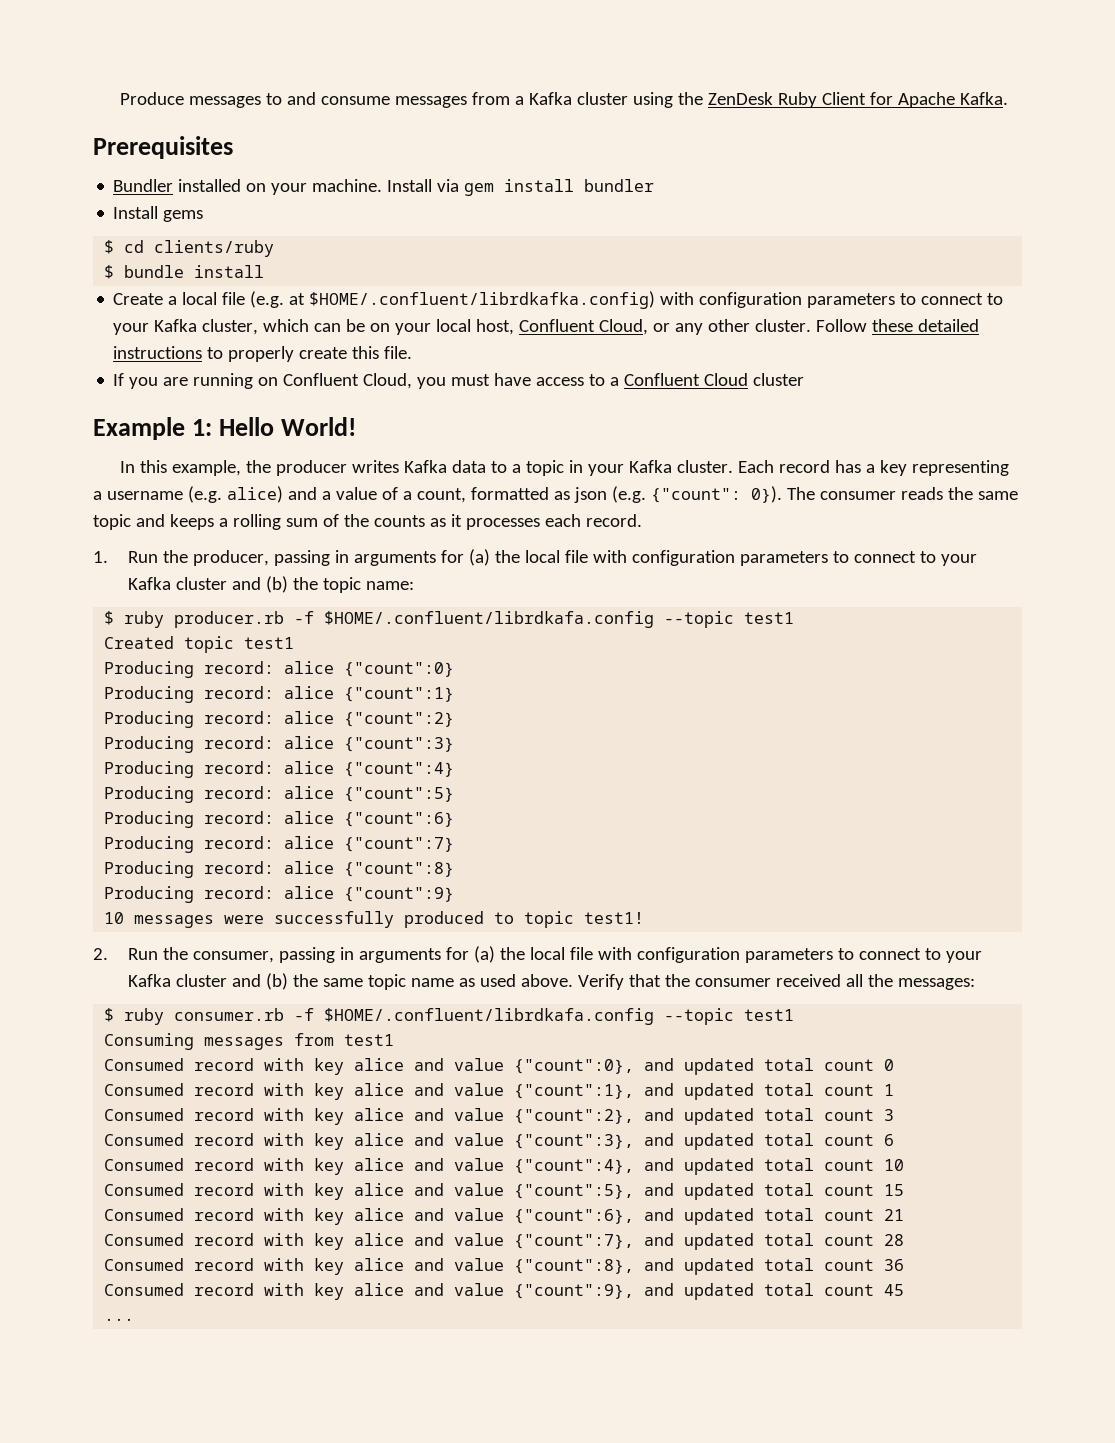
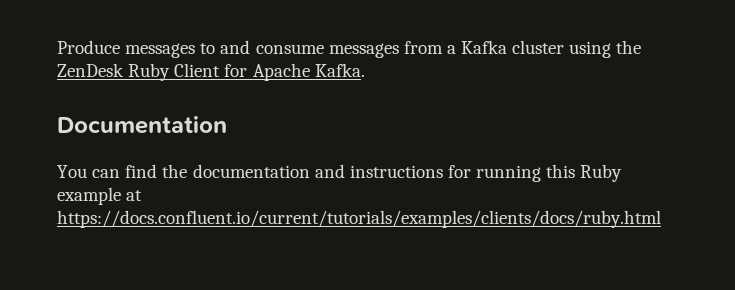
[93,136,233,159] [113,179,655,196] [113,206,204,222] [104,240,275,257] [104,265,265,279] [113,291,1004,309] [113,319,980,335] [113,346,413,362] [113,373,805,389] [93,417,357,440] [120,460,1009,476] [93,486,1018,503] [93,514,642,530] [93,549,977,566] [127,576,414,593] [104,611,795,628] [104,636,295,653] [104,661,455,678] [104,686,455,703] [104,711,455,728] [104,736,455,753] [104,761,455,778] [104,786,455,803] [104,811,455,828] [104,836,455,853] [104,861,455,878] [104,886,455,903] [104,911,645,928] [93,946,982,963] [127,973,975,990] [104,1008,795,1025] [104,1033,395,1050] [104,1058,895,1075] [104,1083,895,1100] [104,1108,895,1125] [104,1133,895,1150] [104,1158,905,1175] [104,1183,905,1200] [104,1208,905,1225] [104,1233,905,1250] [104,1258,905,1275] [104,1283,905,1300] [104,1318,135,1321] Prerequisites // Bundler installed on your machine. Install via gem install bundler // Install gems // $ cd clients/ruby // $ bundle install // Create a local file (e.g. at $HOME/.confluent/librdkafka.config) with configuration parameters to connect to your Kafka cluster, which can be on your local host, Confluent Cloud, or any other cluster. Follow these detailed instructions to properly create this file. // If you are running on Confluent Cloud, you must have access to a Confluent Cloud cluster // Example 1: Hello World! // In this example, the producer writes Kafka data to a topic in your Kafka cluster. Each record has a key representing a username (e.g. alice) and a value of a count, formatted as json (e.g. {"count": 0}). The consumer reads the same topic and keeps a rolling sum of the counts as it processes each record. // 1. Run the producer, passing in arguments for (a) the local file with configuration parameters to connect to your Kafka cluster and (b) the topic name: // $ ruby producer.rb -f $HOME/.confluent/librdkafa.config --topic test1 // Created topic test1 // Producing record: alice {"count":0} // Producing record: alice {"count":1} // Producing record: alice {"count":2} // Producing record: alice {"count":3} // Producing record: alice {"count":4} // Producing record: alice {"count":5} // Producing record: alice {"count":6} // Producing record: alice {"count":7} // Producing record: alice {"count":8} // Producing record: alice {"count":9} // 10 messages were successfully produced to topic test1! // 2. Run the consumer, passing in arguments for (a) the local file with configuration parameters to connect to your Kafka cluster and (b) the same topic name as used above. Verify that the consumer received all the messages: // $ ruby consumer.rb -f $HOME/.confluent/librdkafa.config --topic test1 // Consuming messages from test1 // Consumed record with key alice and value {"count":0}, and updated total count 0 // Consumed record with key alice and value {"count":1}, and updated total count 1 // Consumed record with key alice and value {"count":2}, and updated total count 3 // Consumed record with key alice and value {"count":3}, and updated total count 6 // Consumed record with key alice and value {"count":4}, and updated total count 10 // Consumed record with key alice and value {"count":5}, and updated total count 15 // Consumed record with key alice and value {"count":6}, and updated total count 21 // Consumed record with key alice and value {"count":7}, and updated total count 28 // Consumed record with key alice and value {"count":8}, and updated total count 36 // Consumed record with key alice and value {"count":9}, and updated total count 45 // ... -> [57,116,227,134] [57,164,623,182] [57,187,143,205] [57,210,661,228] Documentation // You can find the documentation and instructions for running this Ruby example at https://docs.confluent.io/current/tutorials/examples/clients/docs/ruby.html

